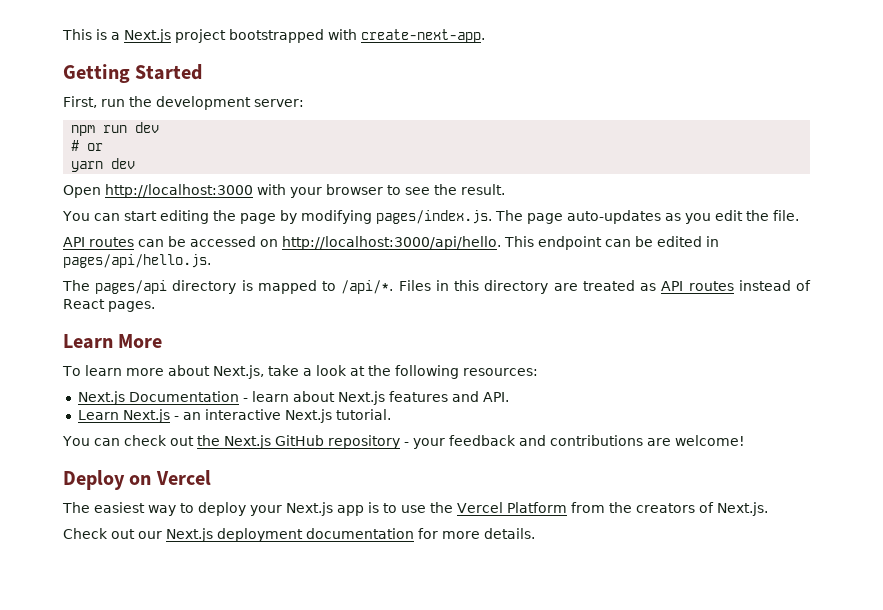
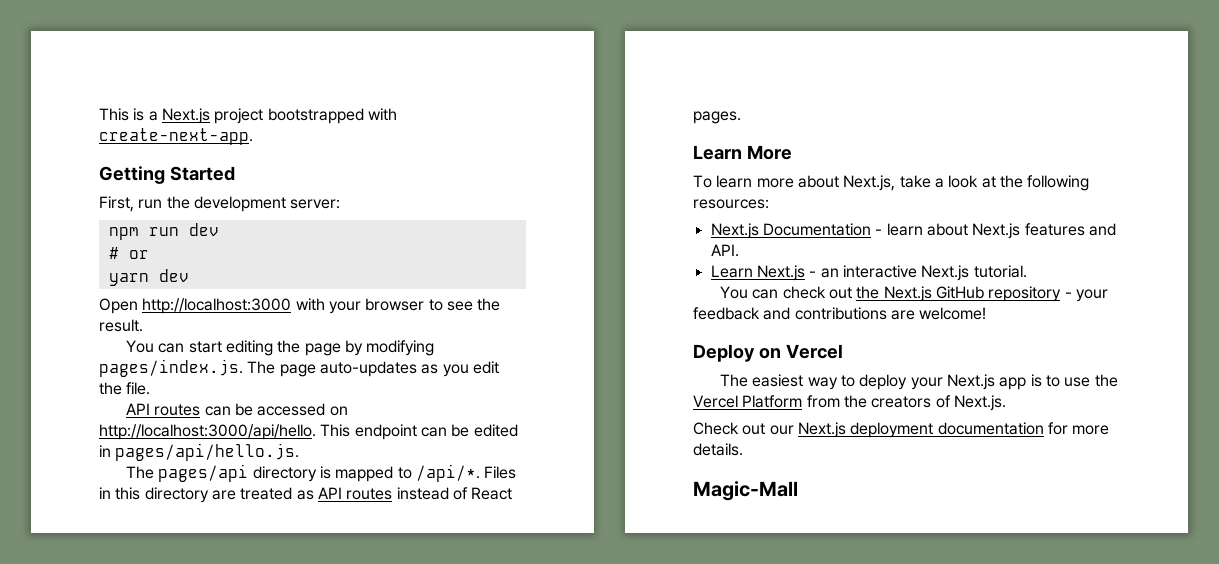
(535, 533) none -> [693,481,798,501] // Magic-Mall

